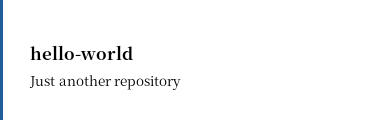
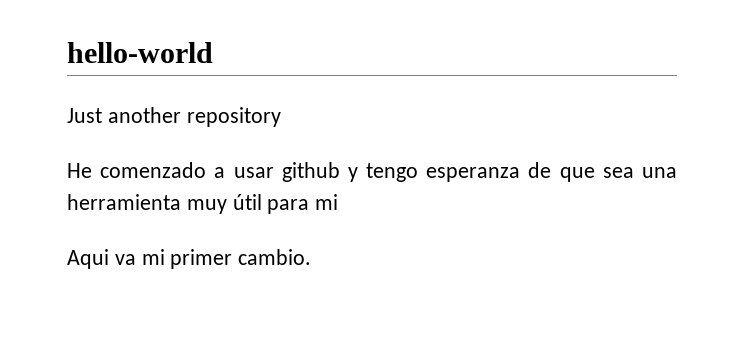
(182, 83) none -> [67,162,677,182] [67,194,339,214] [67,249,312,269] // He comenzado a usar github y tengo esperanza de que sea una herramienta muy útil para mi // Aqui va mi primer cambio.

